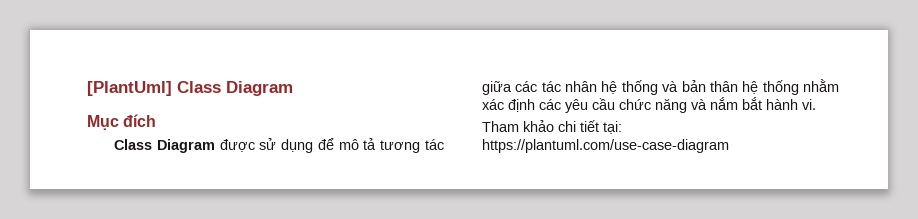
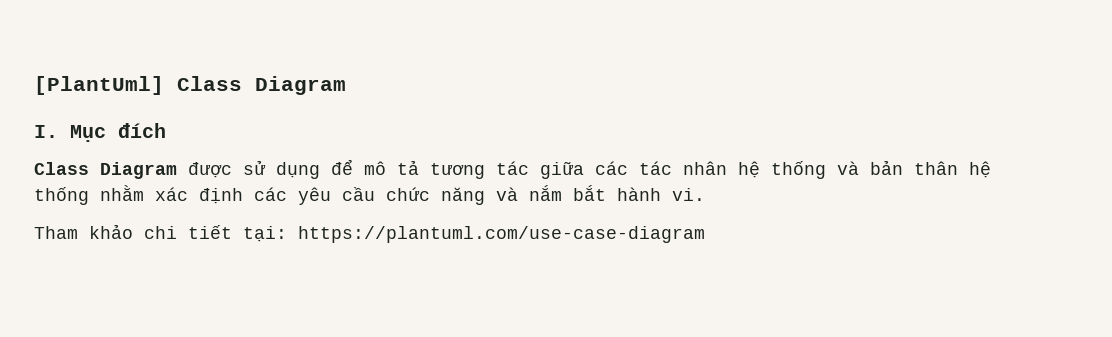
(293, 88) none -> [34,125,58,138] I.

